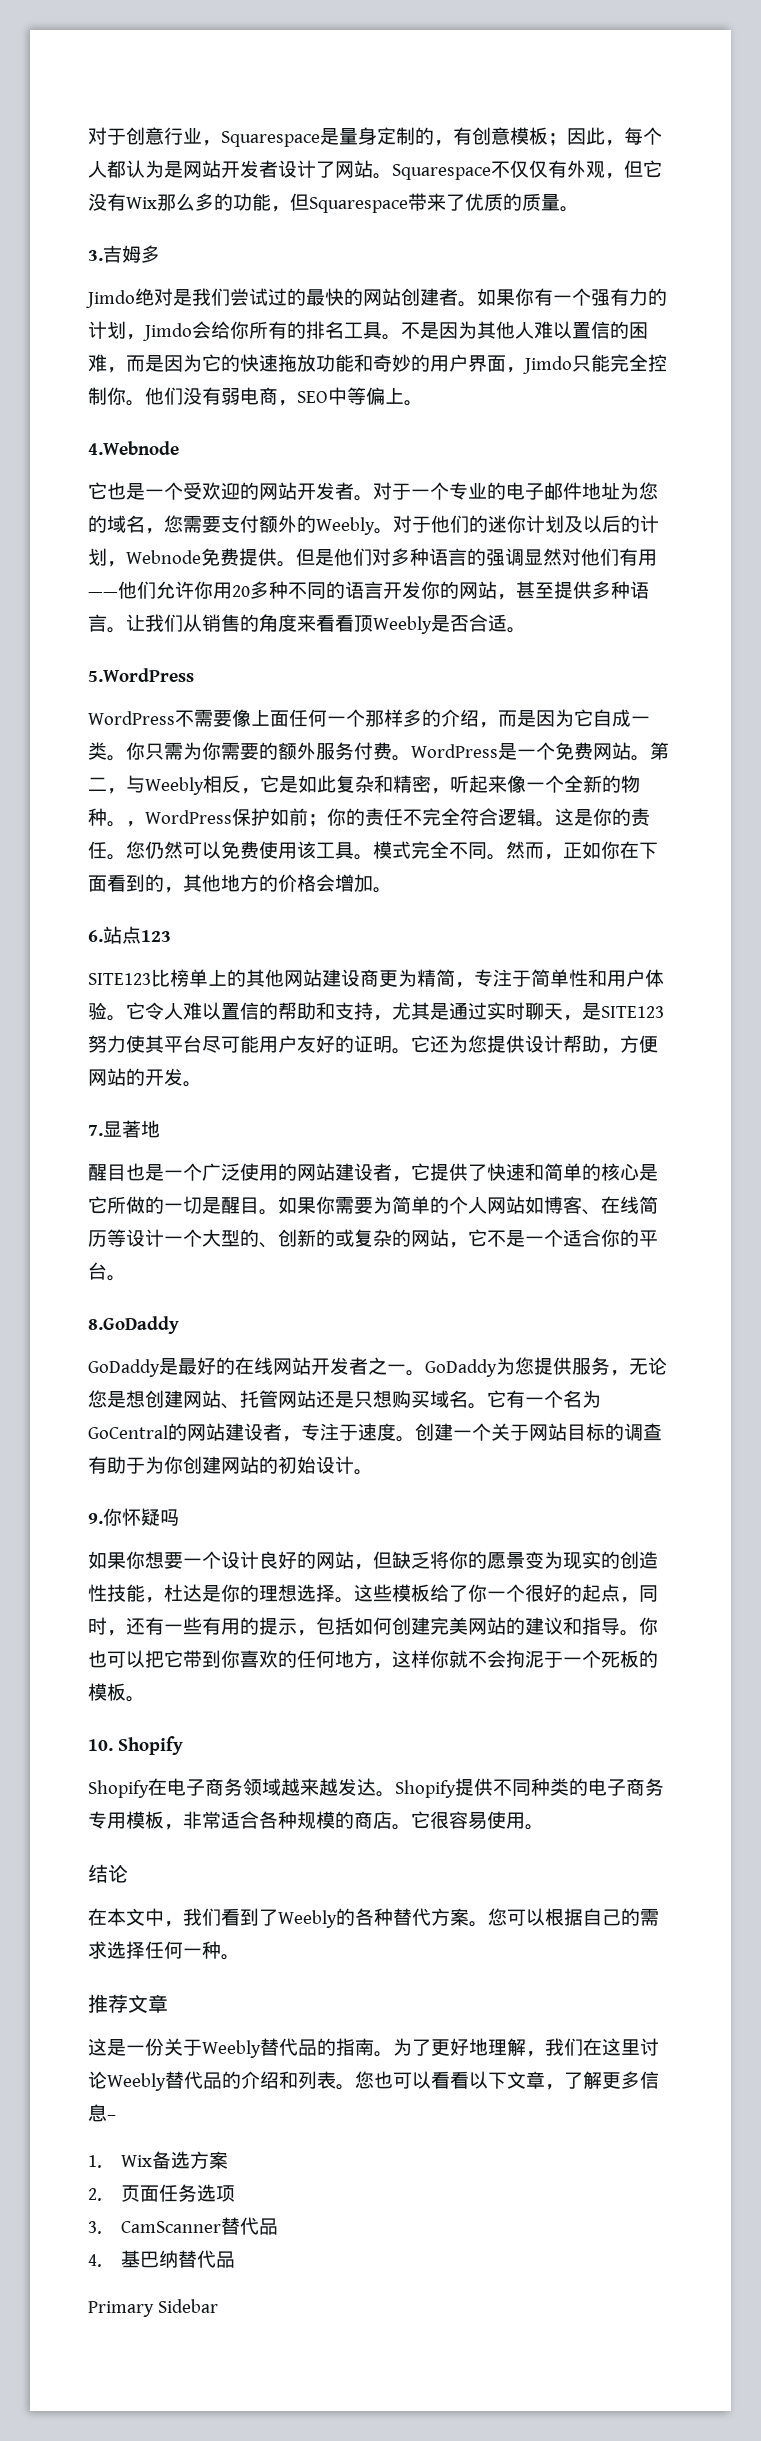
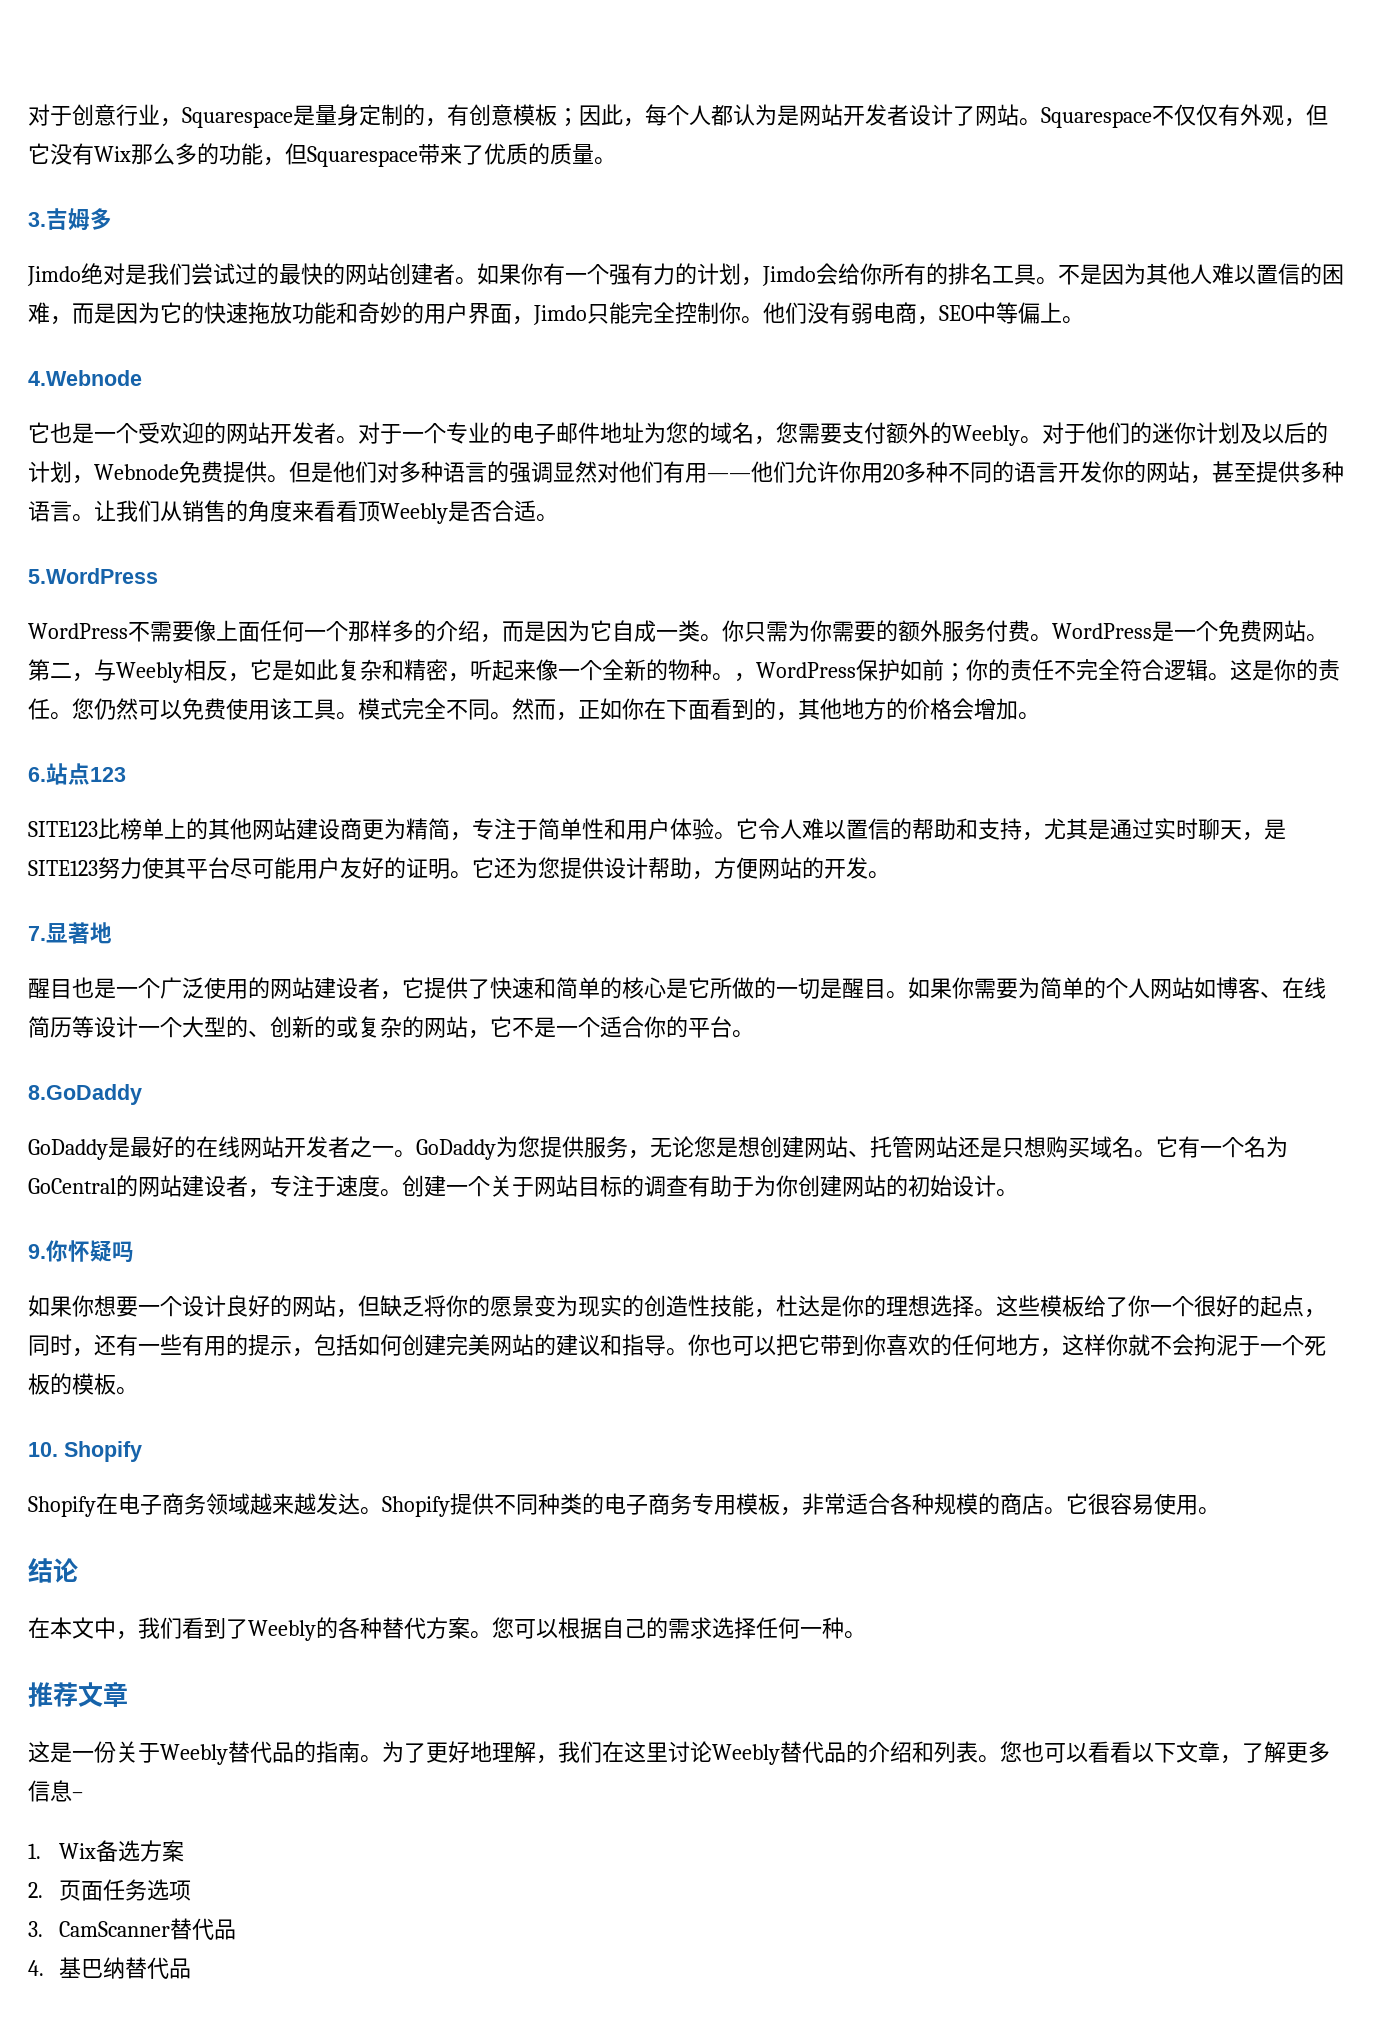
[88,2299,218,2317] // Primary Sidebar -> (192, 1968) none

